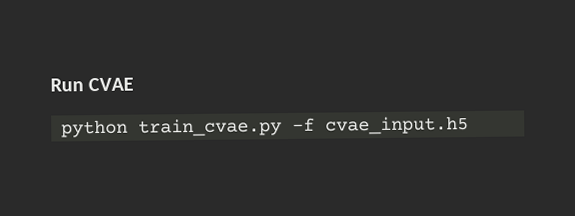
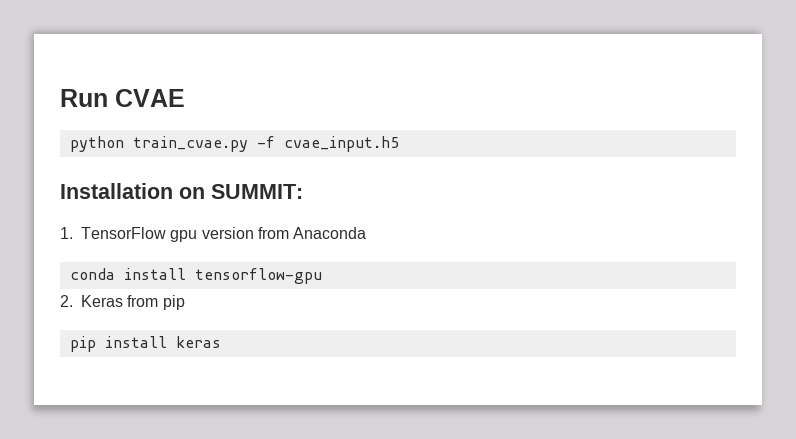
(470, 125) none -> [60,183,303,199] [60,227,367,242] [69,268,322,284] [60,295,185,310] [69,336,221,352] // Installation on SUMMIT: // 1. TensorFlow gpu version from Anaconda // conda install tensorflow-gpu // 2. Keras from pip // pip install keras

